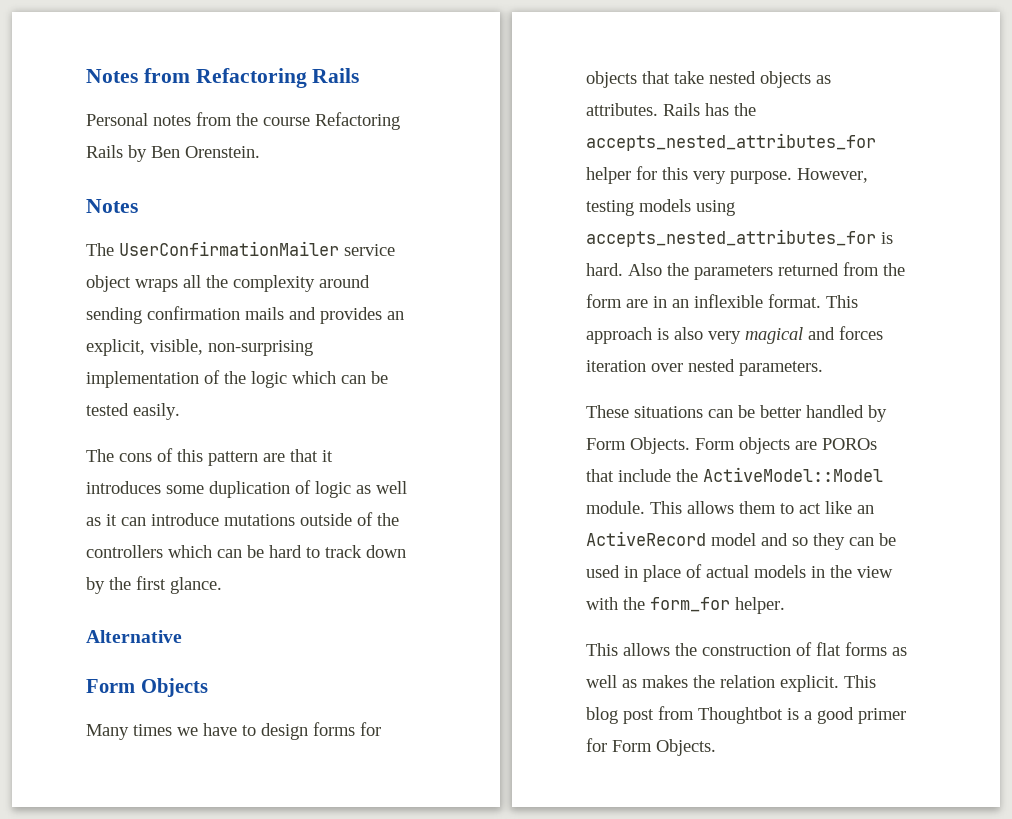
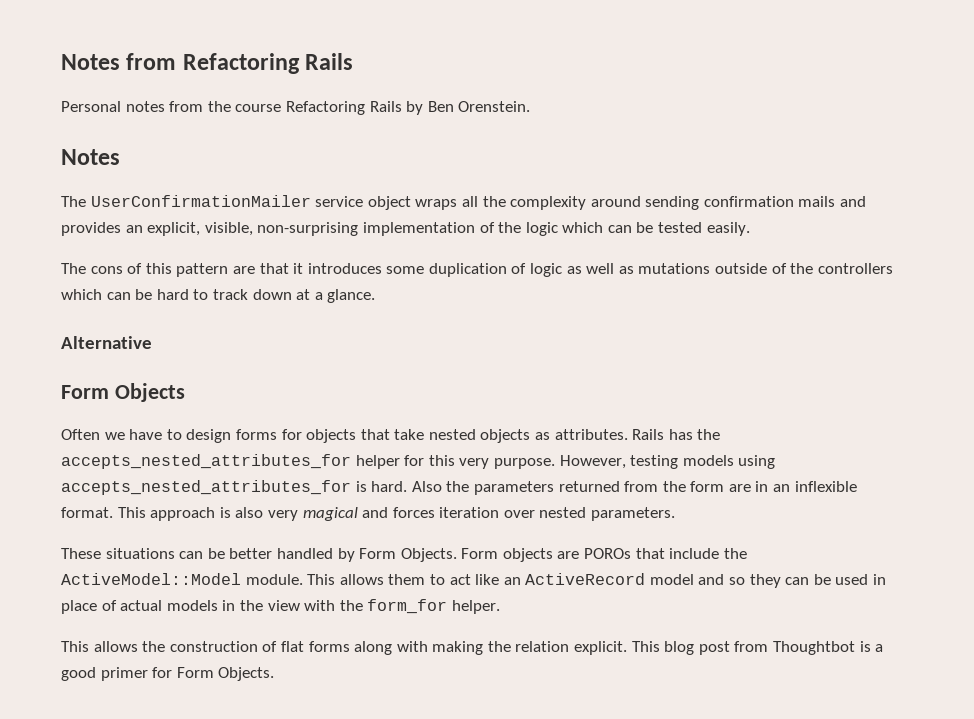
[106,513,219,526] it can introduce -> (634, 270) none
[86,576,166,594] by the first -> [296,289,323,300] at a
[86,724,172,740] Many times -> [61,429,100,440] Often
[892,647,907,656] [586,675,688,688] as well as makes -> [354,641,484,655] along with making

